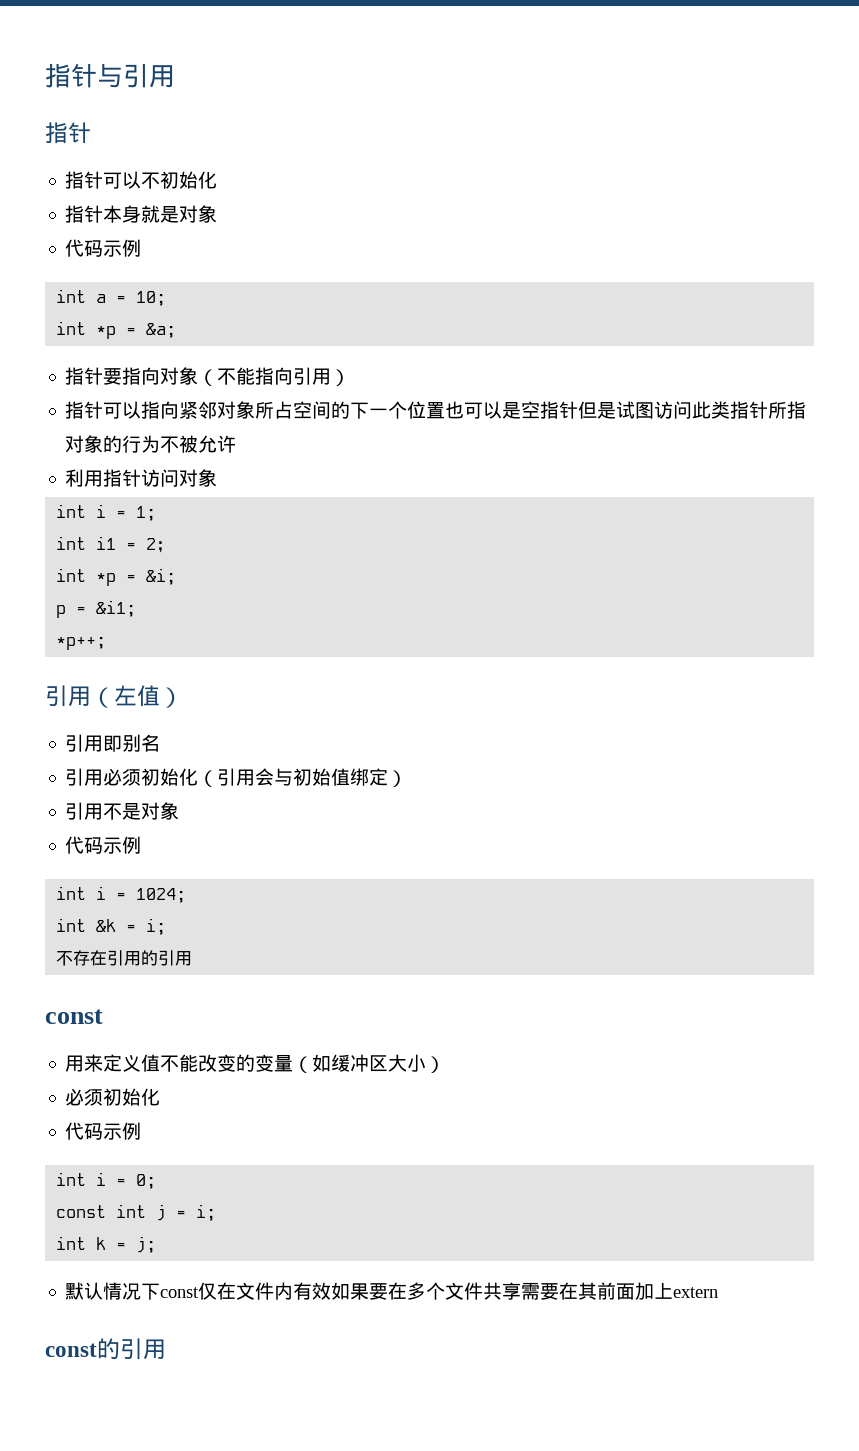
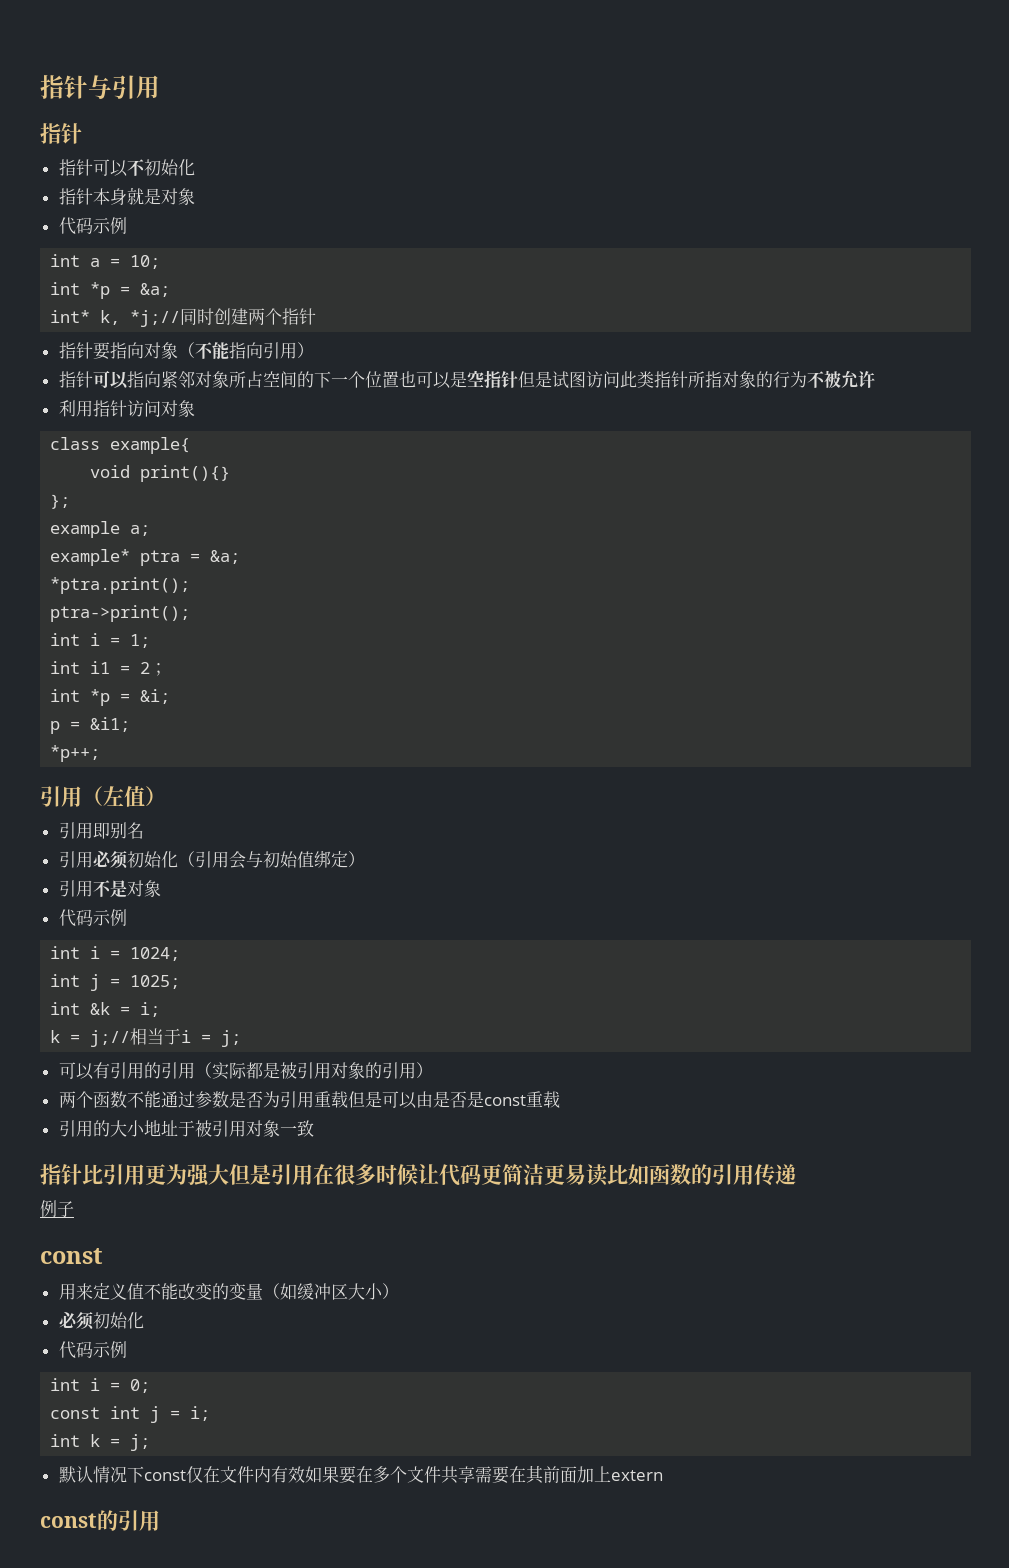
(177, 330) none -> [50,308,317,327] // int* k, *j;//同时创建两个指针
(218, 478) none -> [50,437,191,454] [90,465,231,482] [50,494,71,509] [50,521,151,538] [50,549,241,566] [50,577,191,594] [50,605,191,622] // class example{ // void print(){} // }; // example a; // example* ptra = &a; // *ptra.print(); // ptra->print();
(187, 895) none -> [50,974,181,991] // int j = 1025;
[56,950,193,966] 不存在引用的引用 -> [50,1028,242,1047] [58,1062,433,1080] [58,1091,560,1109] [58,1120,314,1137] [40,1164,796,1187] [40,1200,74,1217] k = j;//相当于i = j; // 可以有引用的引用（实际都是被引用对象的引用） // 两个函数不能通过参数是否为引用重载但是可以由是否是const重载 // 引用的大小地址于被引用对象一致 // 指针比引用更为强大但是引用在很多时候让代码更简洁更易读比如函数的引用传递 // 例子

